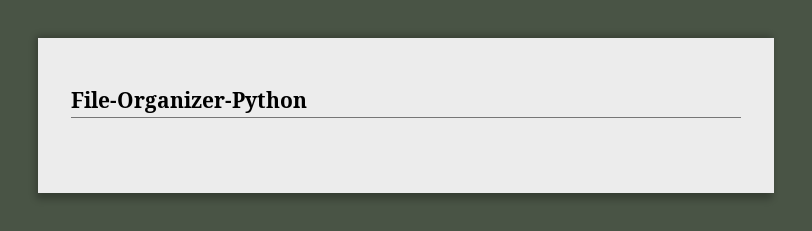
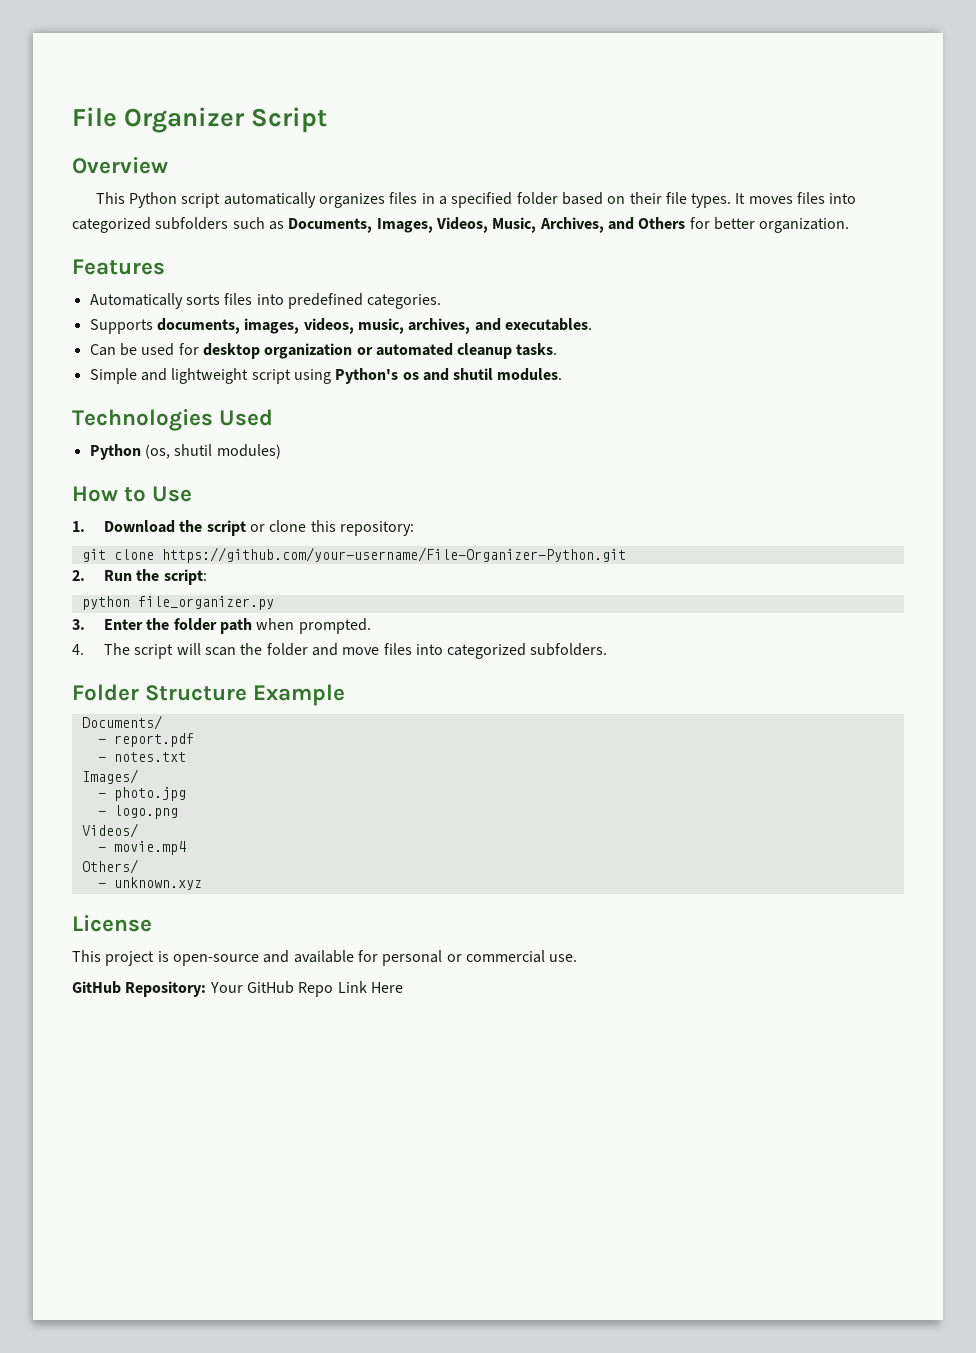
[71,91,307,113] File-Organizer-Python -> [72,107,328,133] [72,157,168,174] [95,192,857,208] [72,217,850,233] [72,259,165,275] [89,293,442,309] [89,318,592,334] [89,343,558,359] [89,368,563,384] [72,409,274,431] [89,444,281,460] [72,486,193,502] [72,520,414,536] [81,547,626,563] [72,569,207,585] [81,596,274,610] [72,618,371,634] [72,643,608,659] [72,684,346,706] [81,715,162,730] [97,733,194,747] [97,752,186,762] [81,769,138,784] [97,787,186,801] [97,805,178,819] [81,823,138,838] [97,841,186,855] [81,859,138,874] [97,877,202,890] [72,915,152,932] [72,950,578,966] [72,981,403,997] File Organizer Script // Overview // This Python script automatically organizes files in a specified folder based on their file types. It moves files into categorized subfolders such as Documents, Images, Videos, Music, Archives, and Others for better organization. // Features // Automatically sorts files into predefined categories. // Supports documents, images, videos, music, archives, and executables. // Can be used for desktop organization or automated cleanup tasks. // Simple and lightweight script using Python's os and shutil modules. // Technologies Used // Python (os, shutil modules) // How to Use // 1. Download the script or clone this repository: // git clone https://github.com/your-username/File-Organizer-Python.git // 2. Run the script: // python file_organizer.py // 3. Enter the folder path when prompted. // 4. The script will scan the folder and move files into categorized subfolders. // Folder Structure Example // Documents/ // - report.pdf // - notes.txt // Images/ // - photo.jpg // - logo.png // Videos/ // - movie.mp4 // Others/ // - unknown.xyz // License // This project is open-source and available for personal or commercial use. // GitHub Repository: Your GitHub Repo Link Here

